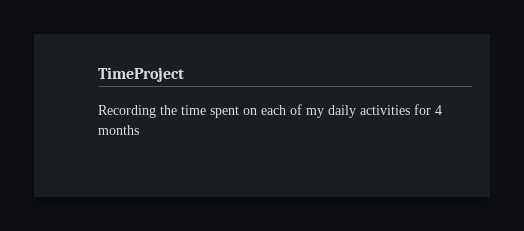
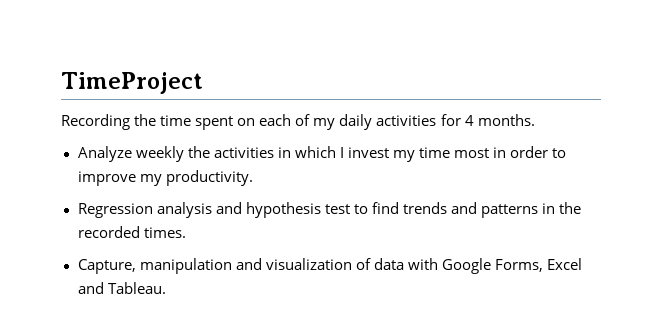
[98,125,139,135] months -> [477,114,535,126] [77,146,567,162] [77,170,253,186] [77,202,582,218] [77,226,186,238] [77,258,582,274] [77,282,166,294] months. // Analyze weekly the activities in which I invest my time most in order to improve my productivity. // Regression analysis and hypothesis test to find trends and patterns in the recorded times. // Capture, manipulation and visualization of data with Google Forms, Excel and Tableau.

